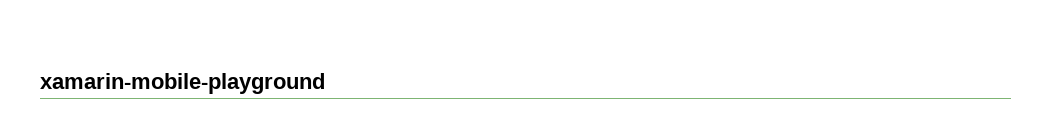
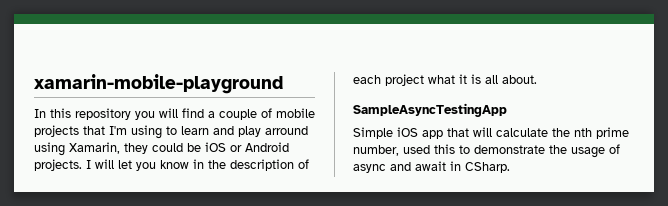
(325, 83) none -> [34,108,315,120] [34,125,308,139] [34,142,289,156] [34,159,309,171] [353,74,537,86] [353,103,507,117] [353,127,629,139] [353,144,620,158] [353,161,510,173] // In this repository you will find a couple of mobile projects that I'm using to learn and play arround using Xamarin, they could be iOS or Android projects. I will let you know in the description of each project what it is all about. // SampleAsyncTestingApp // Simple iOS app that will calculate the nth prime number, used this to demonstrate the usage of async and await in CSharp.

